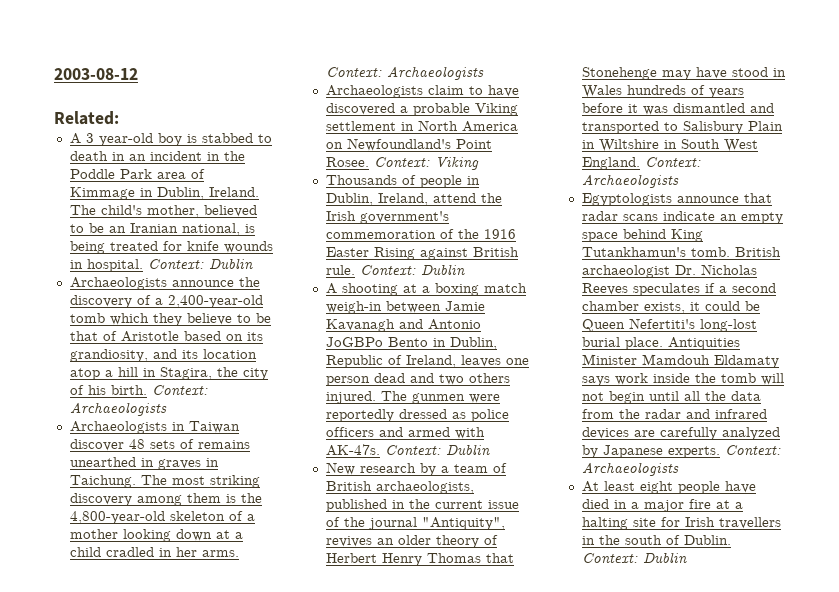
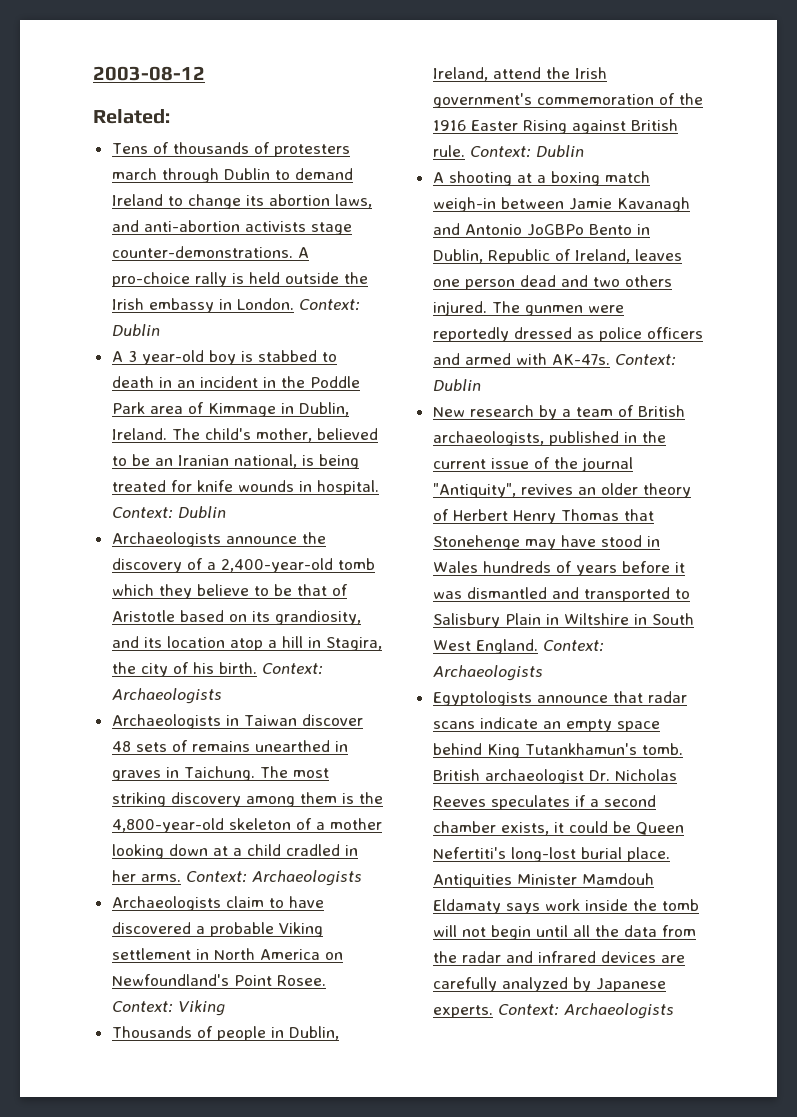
(119, 118) none -> [111,142,350,157] [111,168,353,183] [111,194,372,209] [111,220,352,235] [111,246,309,258] [111,272,368,287] [111,298,360,313] [111,324,160,336] // Tens of thousands of protesters march through Dublin to demand Ireland to change its abortion laws, and anti-abortion activists stage counter-demonstrations. A pro-choice rally is held outside the Irish embassy in London. Context: Dublin
[581,481,756,494] [581,499,743,512] [581,517,781,530] [581,535,731,545] [581,552,687,564] // At least eight people have died in a major fire at a halting site for Irish travellers in the south of Dublin. Context: Dublin -> (674, 1011) none

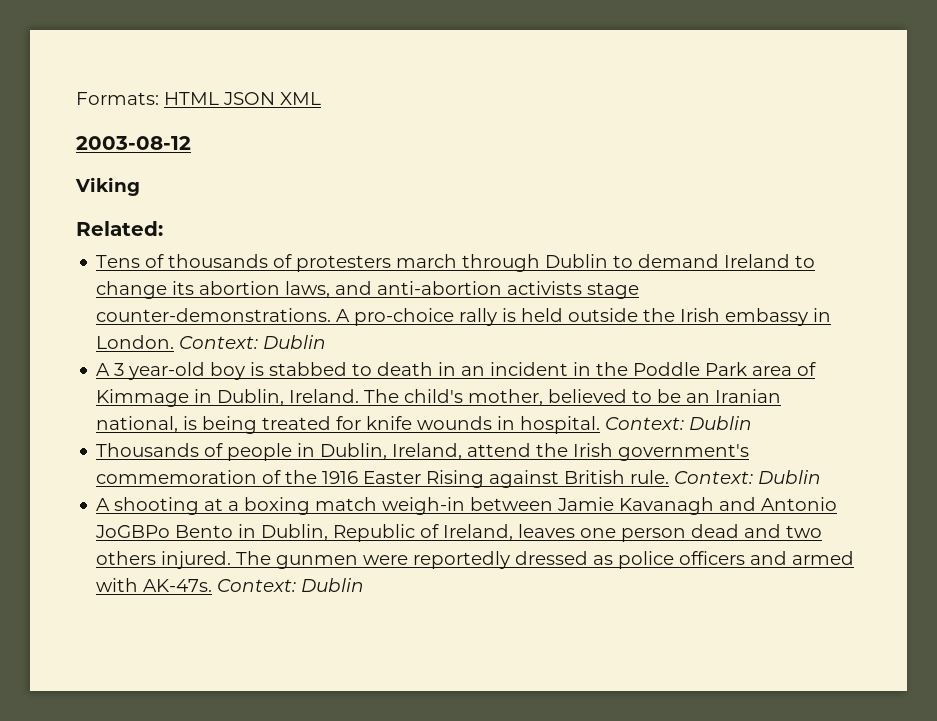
(93, 73) none -> [76,92,321,105] Formats: HTML JSON XML //
(205, 73) none -> [75,177,140,196] // Viking
[111,532,326,547] [111,558,375,573] [111,584,348,599] [111,610,361,625] [111,636,382,651] [111,662,323,677] [111,688,222,704] [111,714,363,729] [111,740,348,752] [111,766,329,781] [111,792,383,807] [111,818,382,833] [111,844,358,859] [111,870,362,886] [111,896,324,911] [111,922,323,937] [111,948,343,960] [111,974,326,986] [111,1000,225,1016] // Archaeologists announce the discovery of a 2,400-year-old tomb which they believe to be that of Aristotle based on its grandiosity, and its location atop a hill in Stagira, the city of his birth. Context: Archaeologists // Archaeologists in Taiwan discover 48 sets of remains unearthed in graves in Taichung. The most striking discovery among them is the 4,800-year-old skeleton of a mother looking down at a child cradled in her arms. Context: Archaeologists // Archaeologists claim to have discovered a probable Viking settlement in North America on Newfoundland's Point Rosee. Context: Viking -> (753, 423) none
[432,405,685,420] [432,431,666,446] [432,457,633,472] [432,483,691,498] [432,509,654,524] [432,535,660,550] [432,561,685,576] [432,587,690,602] [432,613,694,628] [432,639,604,654] [432,665,543,681] [432,691,687,706] [432,717,660,732] [432,743,683,758] [432,769,677,784] [432,795,656,810] [432,821,684,835] [432,847,670,862] [432,873,654,888] [432,899,699,914] [432,925,696,940] [432,951,685,963] [432,977,666,992] [432,1003,674,1019] // New research by a team of British archaeologists, published in the current issue of the journal "Antiquity", revives an older theory of Herbert Henry Thomas that Stonehenge may have stood in Wales hundreds of years before it was dismantled and transported to Salisbury Plain in Wiltshire in South West England. Context: Archaeologists // Egyptologists announce that radar scans indicate an empty space behind King Tutankhamun's tomb. British archaeologist Dr. Nicholas Reeves speculates if a second chamber exists, it could be Queen Nefertiti's long-lost burial place. Antiquities Minister Mamdouh Eldamaty says work inside the tomb will not begin until all the data from the radar and infrared devices are carefully analyzed by Japanese experts. Context: Archaeologists -> (365, 585) none

